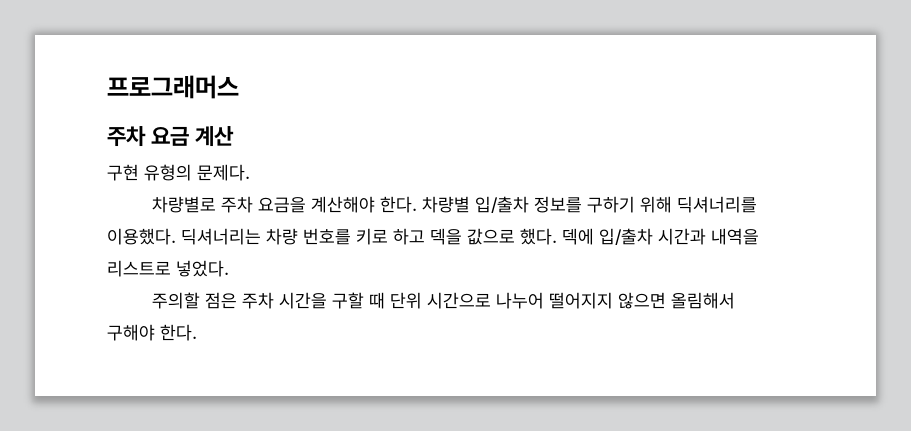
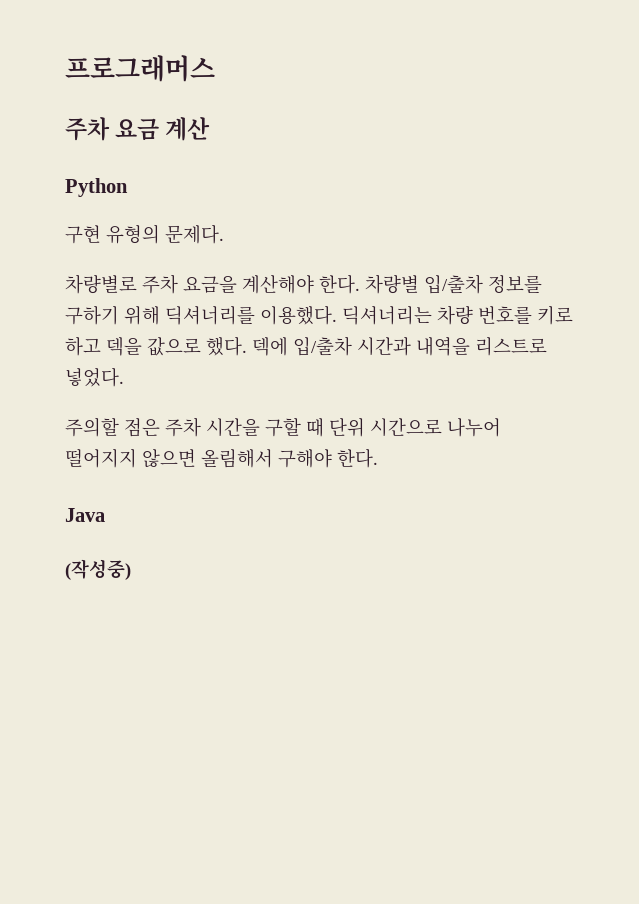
(235, 136) none -> [65,178,128,197] // Python
(197, 332) none -> [65,508,105,522] [65,559,131,580] // Java // (작성중)

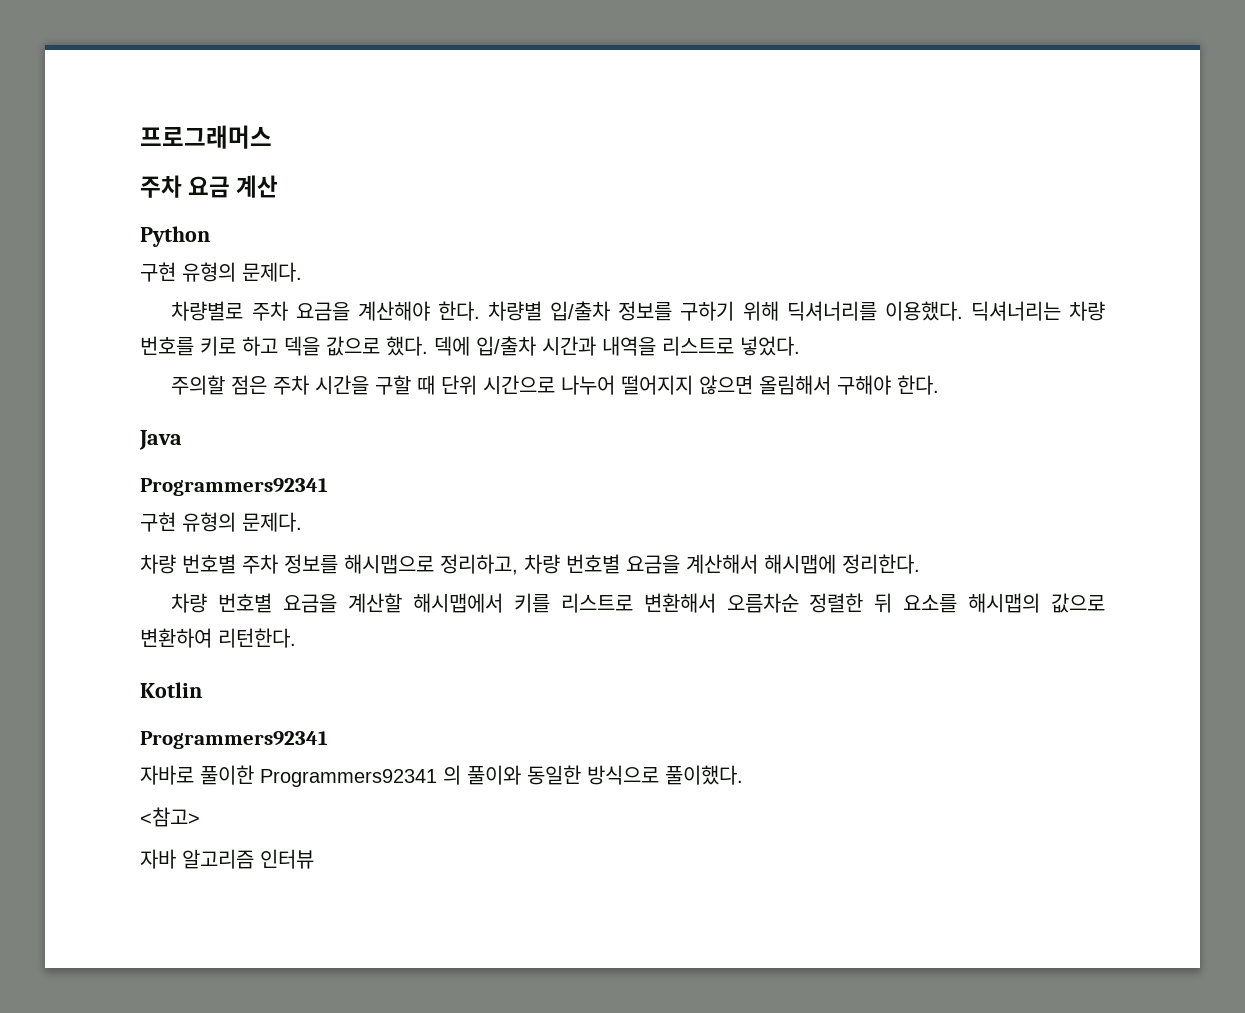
[65,559,131,580] (작성중) -> [140,478,328,496] [140,512,302,532] [140,554,920,575] [171,593,1105,613] [140,628,296,648] [140,682,202,698] [140,731,328,749] [140,765,743,787] [140,807,200,827] [140,849,314,869] Programmers92341 // 구현 유형의 문제다. // 차량 번호별 주차 정보를 해시맵으로 정리하고, 차량 번호별 요금을 계산해서 해시맵에 정리한다. // 차량 번호별 요금을 계산할 해시맵에서 키를 리스트로 변환해서 오름차순 정렬한 뒤 요소를 해시맵의 값으로 변환하여 리턴한다. // Kotlin // Programmers92341 // 자바로 풀이한 Programmers92341 의 풀이와 동일한 방식으로 풀이했다. // <참고> // 자바 알고리즘 인터뷰

